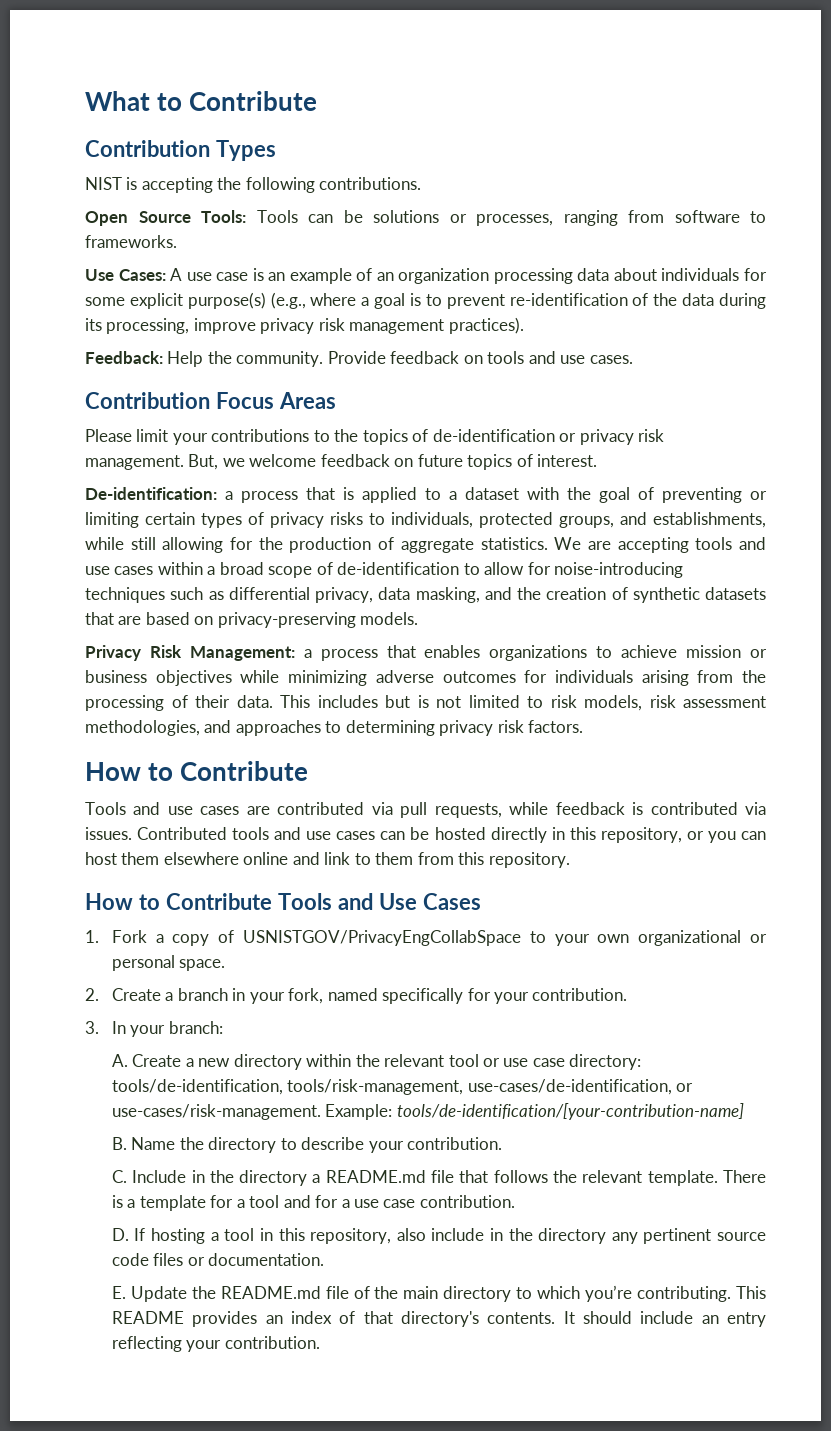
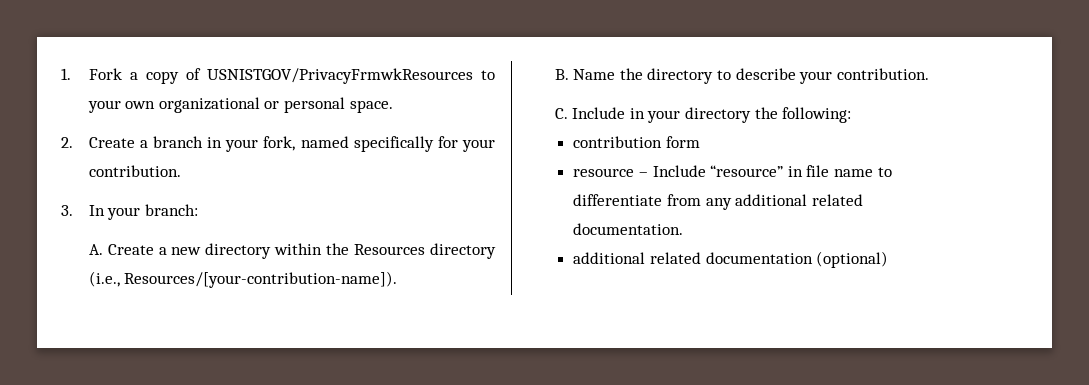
[85,91,318,111] [85,140,276,161] [85,177,422,193] [85,210,766,226] [85,235,177,248] [85,268,767,284] [85,292,766,309] [85,317,524,334] [85,351,633,367] [85,392,336,409] [85,429,665,445] [85,454,598,470] [85,487,767,503] [85,512,766,528] [85,537,767,553] [85,562,684,578] [85,587,766,603] [85,612,419,628] [85,645,767,661] [85,670,767,686] [85,695,766,711] [85,720,584,736] [85,761,309,781] [85,802,766,818] [85,827,767,843] [85,852,570,868] [85,893,481,910] What to Contribute // Contribution Types // NIST is accepting the following contributions. // Open Source Tools: Tools can be solutions or processes, ranging from software to frameworks. // Use Cases: A use case is an example of an organization processing data about individuals for some explicit purpose(s) (e.g., where a goal is to prevent re-identification of the data during its processing, improve privacy risk management practices). // Feedback: Help the community. Provide feedback on tools and use cases. // Contribution Focus Areas // Please limit your contributions to the topics of de-identification or privacy risk management. But, we welcome feedback on future topics of interest. // De-identification: a process that is applied to a dataset with the goal of preventing or limiting certain types of privacy risks to individuals, protected groups, and establishments, while still allowing for the production of aggregate statistics. We are accepting tools and use cases within a broad scope of de-identification to allow for noise-introducing techniques such as differential privacy, data masking, and the creation of synthetic datasets that are based on privacy-preserving models. // Privacy Risk Management: a process that enables organizations to achieve mission or business objectives while minimizing adverse outcomes for individuals arising from the processing of their data. This includes but is not limited to risk models, risk assessment methodologies, and approaches to determining privacy risk factors. // How to Contribute // Tools and use cases are contributed via pull requests, while feedback is contributed via issues. Contributed tools and use cases can be hosted directly in this repository, or you can host them elsewhere online and link to them from this repository. // How to Contribute Tools and Use Cases // -> (61, 74) none
[243,930,522,946] USNISTGOV/PrivacyEngCollabSpace -> [206,68,473,84] USNISTGOV/PrivacyFrmwkResources
[384,1054,642,1070] [111,1079,694,1095] [111,1103,744,1120] relevant tool or use case directory: tools/de-identification, tools/risk-management, use-cases/de-identification, or use-cases/risk-management. Example: tools/de-identification/[your-contribution-name] -> [354,243,496,259] [88,271,398,288] Resources directory (i.e., Resources/[your-contribution-name]).
[209,1170,766,1186] [111,1195,515,1211] [111,1228,767,1244] [111,1253,325,1266] [111,1285,766,1302] [111,1311,766,1327] [111,1336,320,1352] the directory a README.md file that follows the relevant template. There is a template for a tool and for a use case contribution. // D. If hosting a tool in this repository, also include in the directory any pertinent source code files or documentation. // E. Update the README.md file of the main directory to which you’re contributing. This README provides an index of that directory's contents. It should include an entry reflecting your contribution. -> [647,107,852,123] [573,136,700,148] [573,165,892,177] [573,194,863,210] [573,223,684,235] [573,251,889,268] your directory the following: // contribution form // resource – Include “resource” in file name to differentiate from any additional related documentation. // additional related documentation (optional)

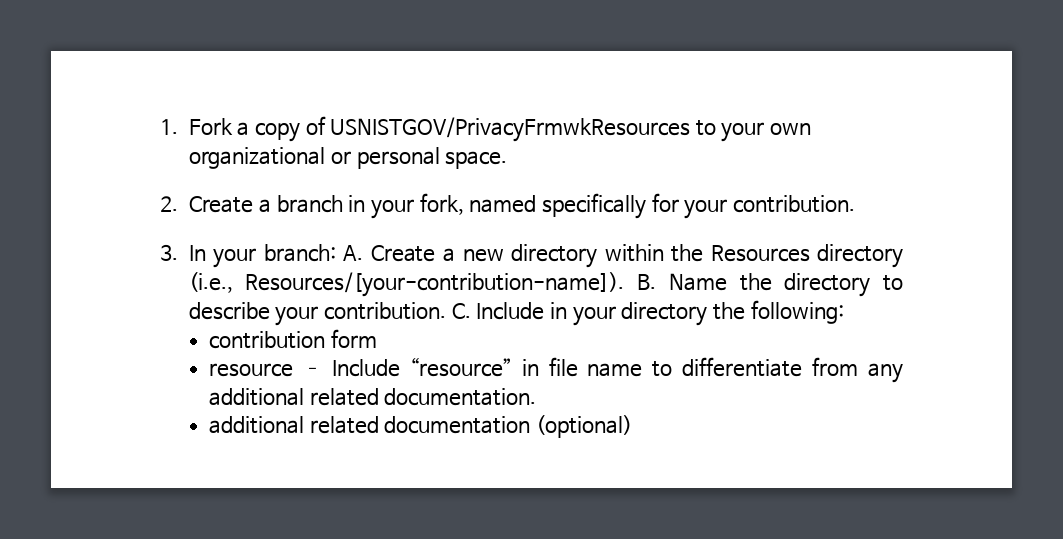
(198, 210) // -> (336, 253) none
(398, 279) // -> (625, 284) none
(929, 74) // -> (446, 311) none

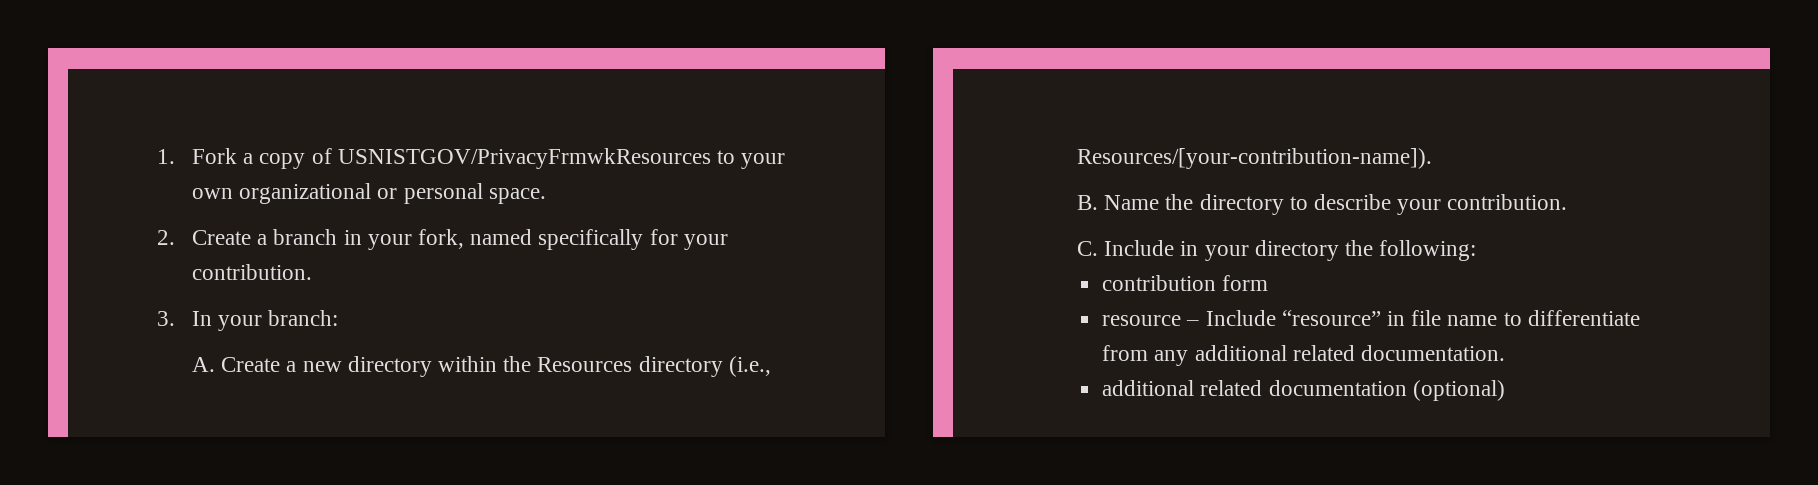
(336, 253) none -> (339, 318) //
(625, 284) none -> (1432, 158) //
(446, 311) none -> (1568, 202) //

